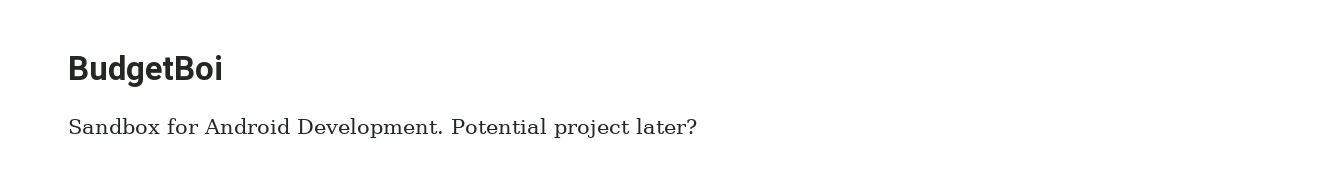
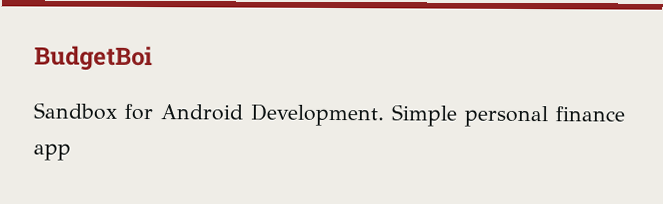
[451,118,697,138] Potential project later? -> [391,104,625,128] [33,143,71,161] Simple personal finance app

